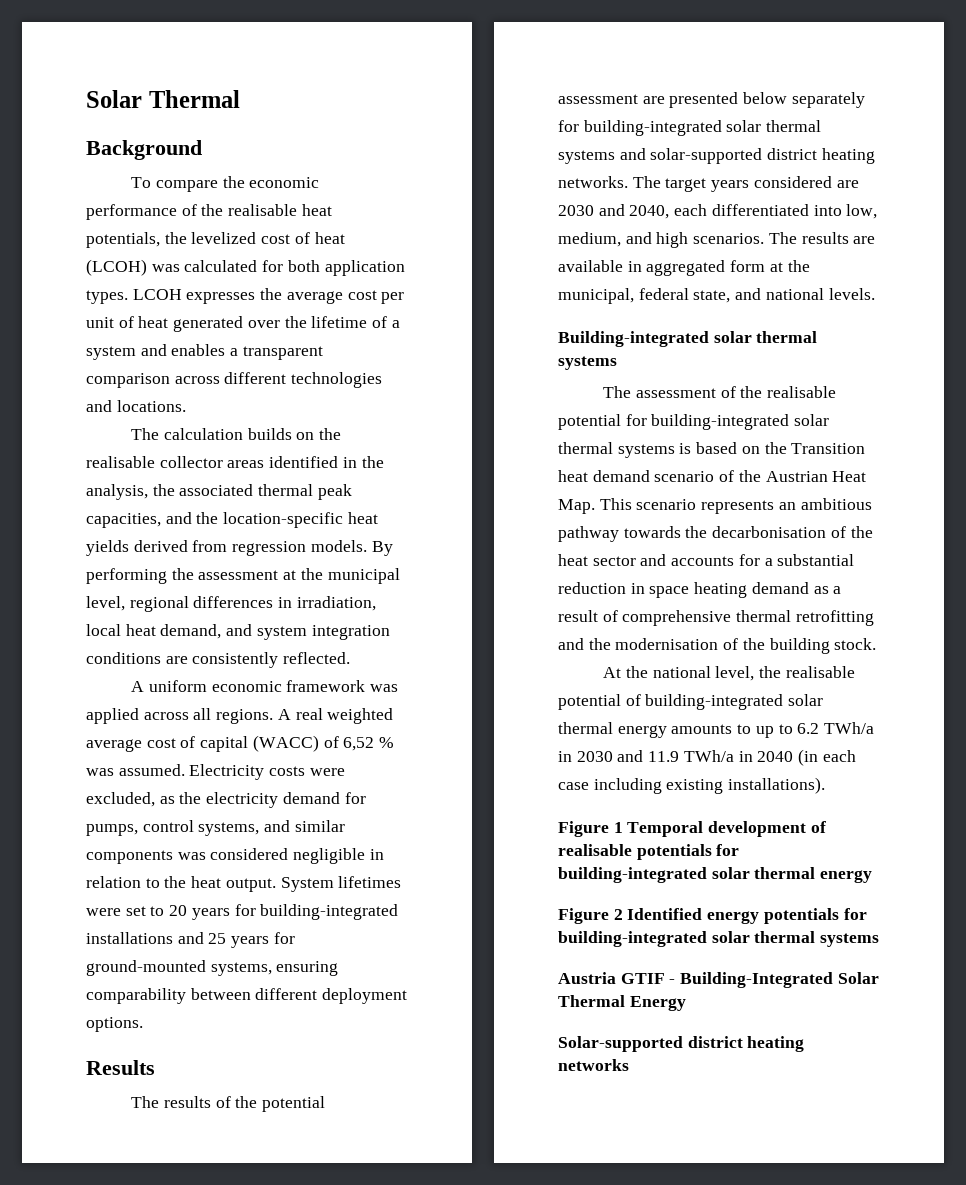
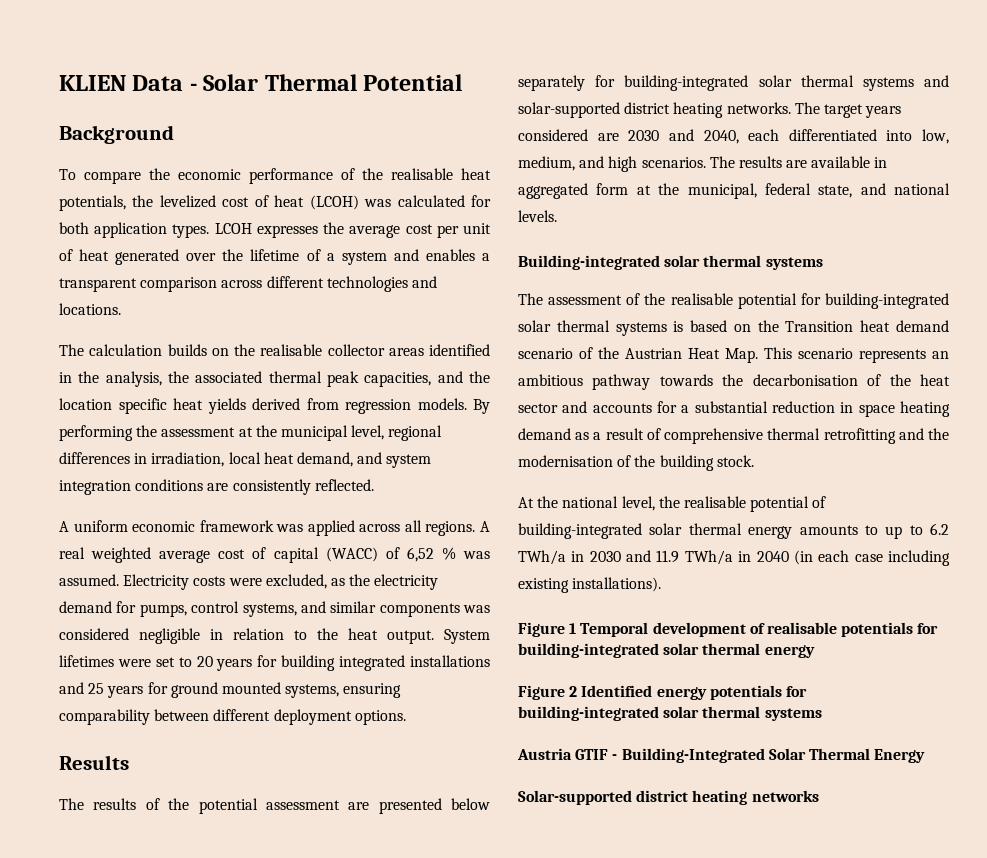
[86,90,240,108] Solar Thermal -> [59,74,463,91] KLIEN Data - Solar Thermal Potential
[223,512,344,528] location‑specific -> [59,398,167,414] location specific
[260,904,399,920] building‑integrated -> [281,655,406,671] building integrated
[86,960,206,976] ground‑mounted -> [170,682,281,698] ground mounted

